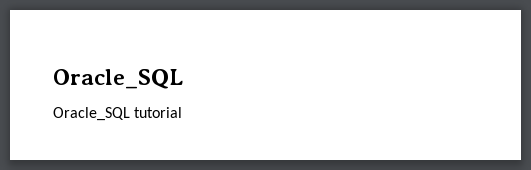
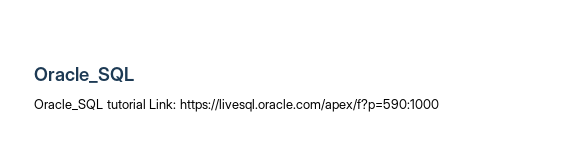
(183, 112) none -> [149,99,439,112] Link: https://livesql.oracle.com/apex/f?p=590:1000

